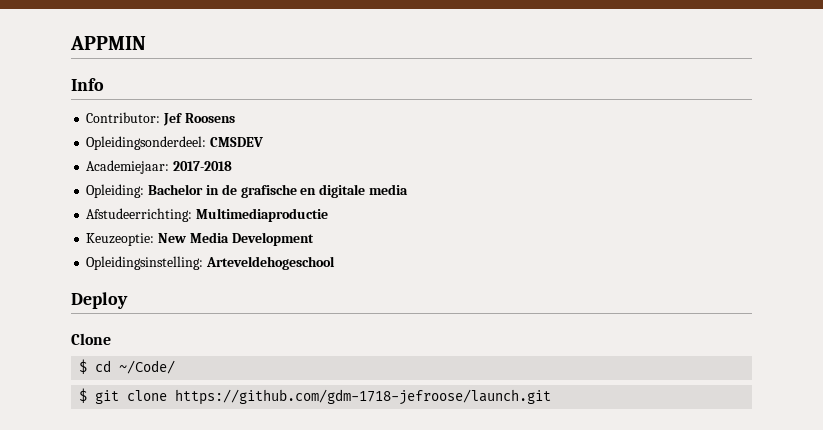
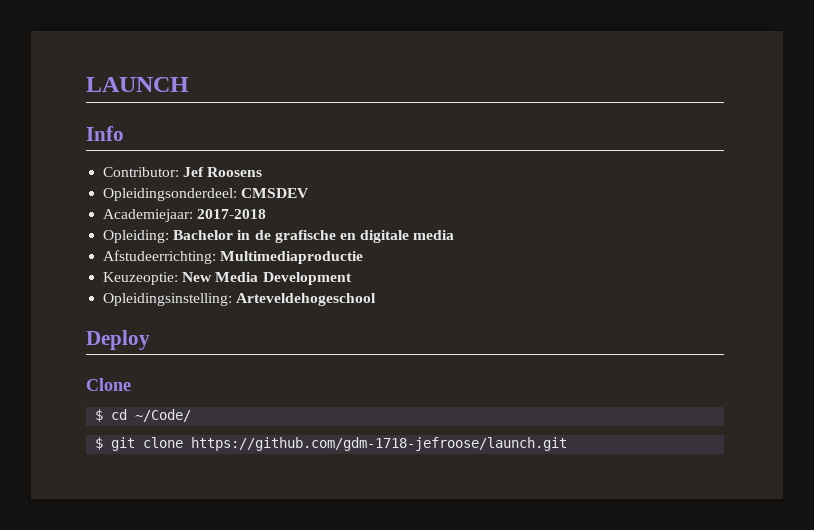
[70,36,146,50] APPMIN -> [86,77,189,92] LAUNCH

